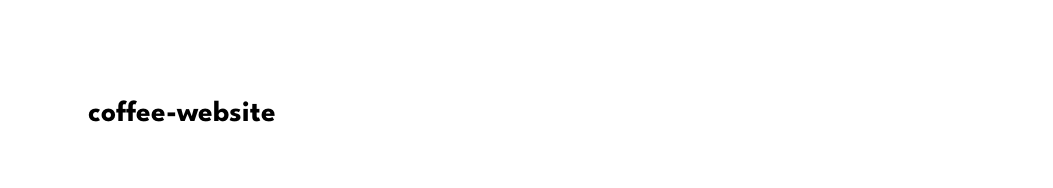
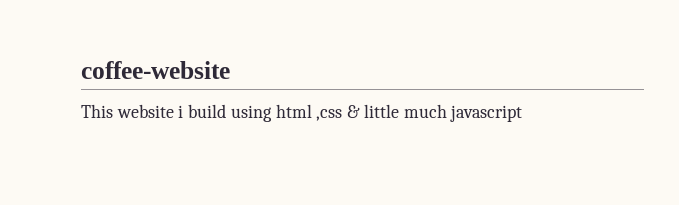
(276, 111) none -> [81,104,523,122] // This website i build using html ,css & little much javascript

